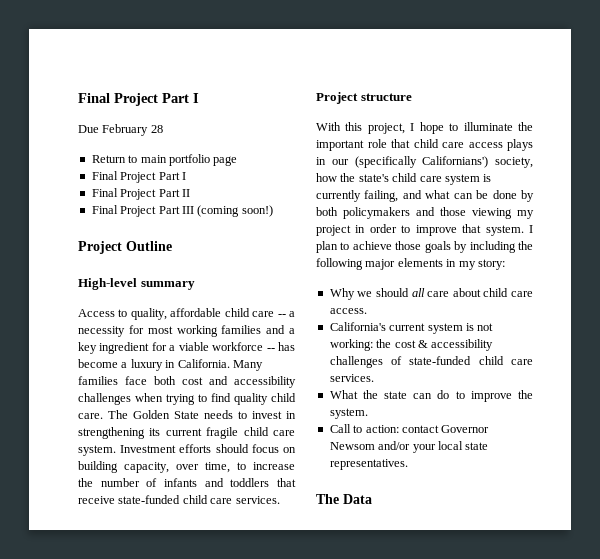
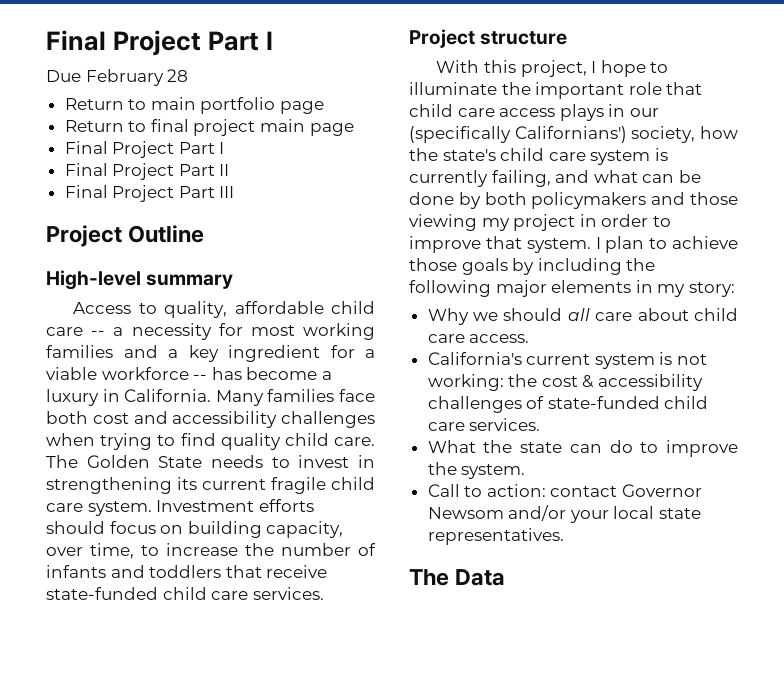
(238, 161) none -> [64,119,354,136] // Return to final project main page
[197,205,273,217] (coming soon!) -> (235, 192) none

